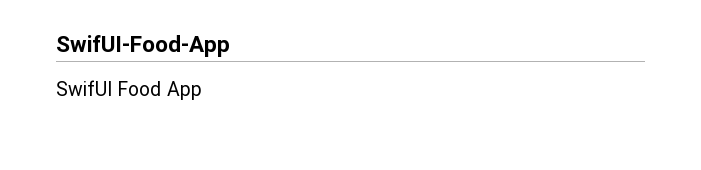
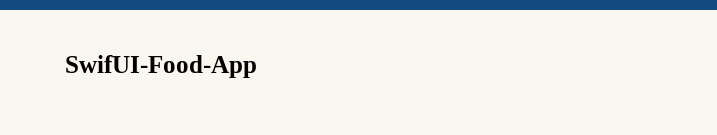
[56,80,202,100] // SwifUI Food App -> (257, 66) none

